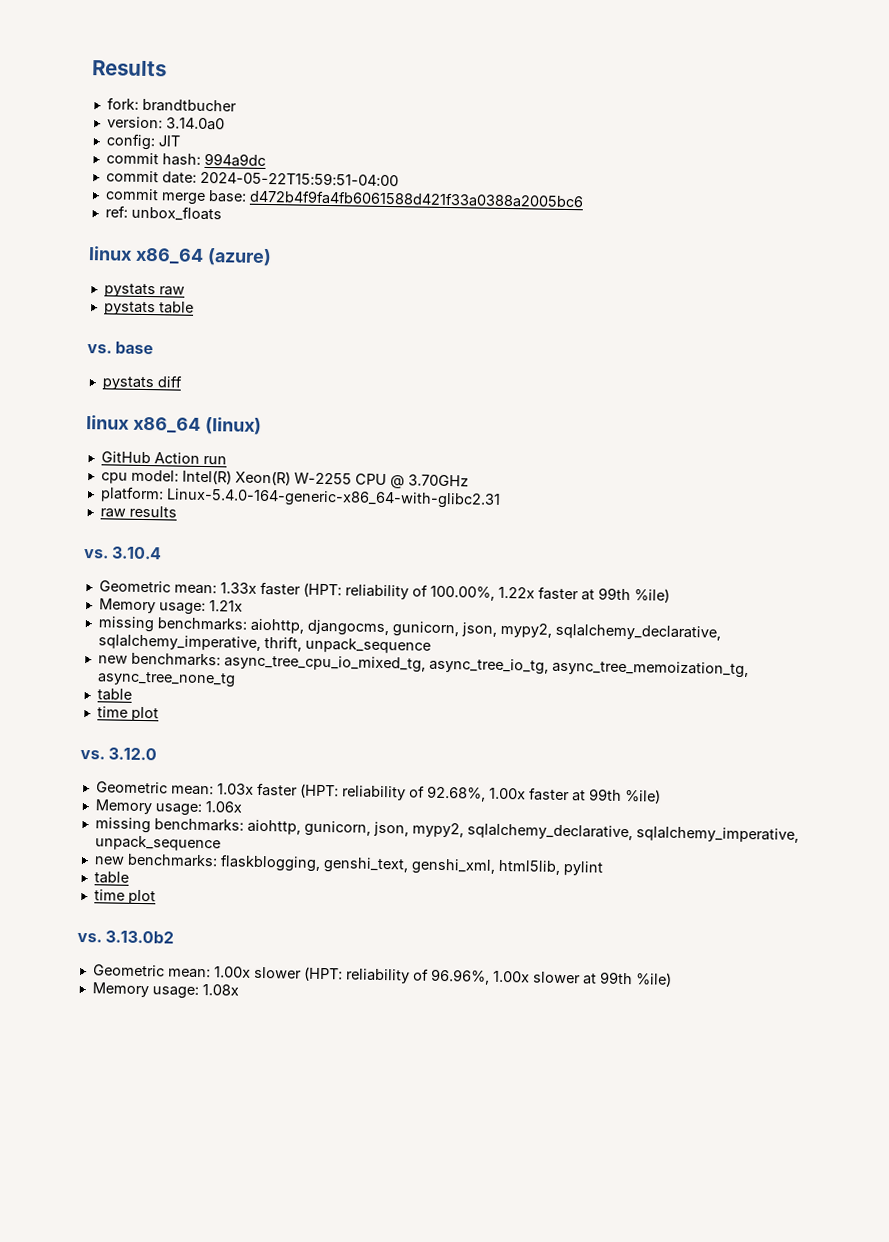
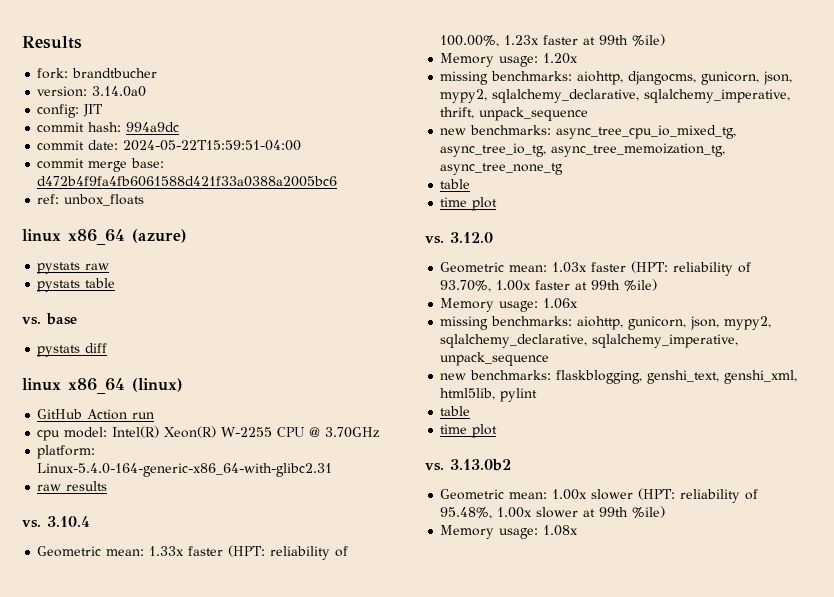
[497,586,670,603] [98,598,243,616] 1.22x faster at 99th %ile) // Memory usage: 1.21x -> [504,34,666,46] [440,53,579,67] 1.23x faster at 99th %ile) // Memory usage: 1.20x
[426,785,486,802] 92.68%, -> [440,280,492,292] 93.70%,
[429,968,490,985] 96.96%, -> [440,507,493,519] 95.48%,

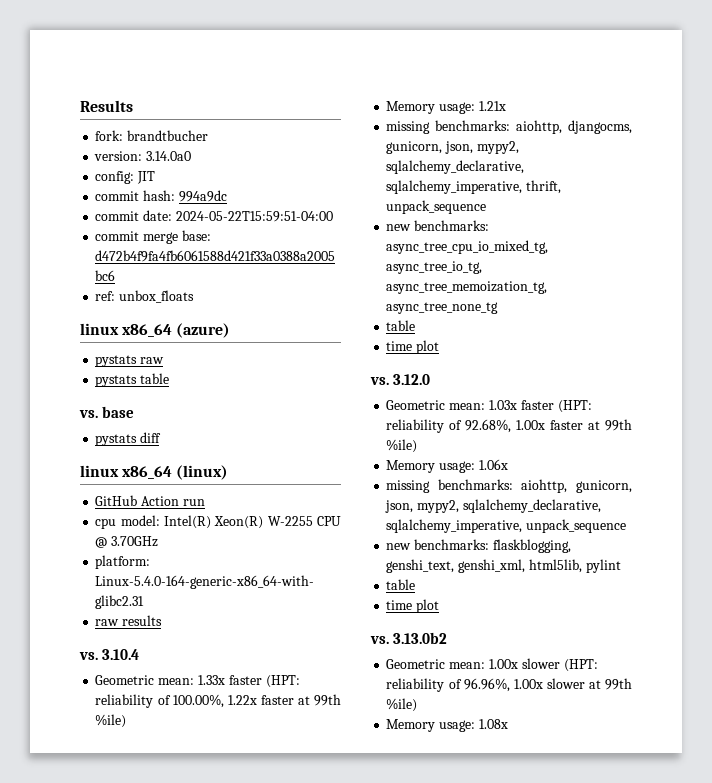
[504,34,666,46] [440,53,579,67] 1.23x faster at 99th %ile) // Memory usage: 1.20x -> [227,694,341,706] [95,714,127,728] [386,101,506,114] 1.22x faster at 99th %ile) // Memory usage: 1.21x
[440,280,492,292] 93.70%, -> [465,419,512,433] 92.68%,
[440,507,493,519] 95.48%, -> [463,678,510,692] 96.96%,

